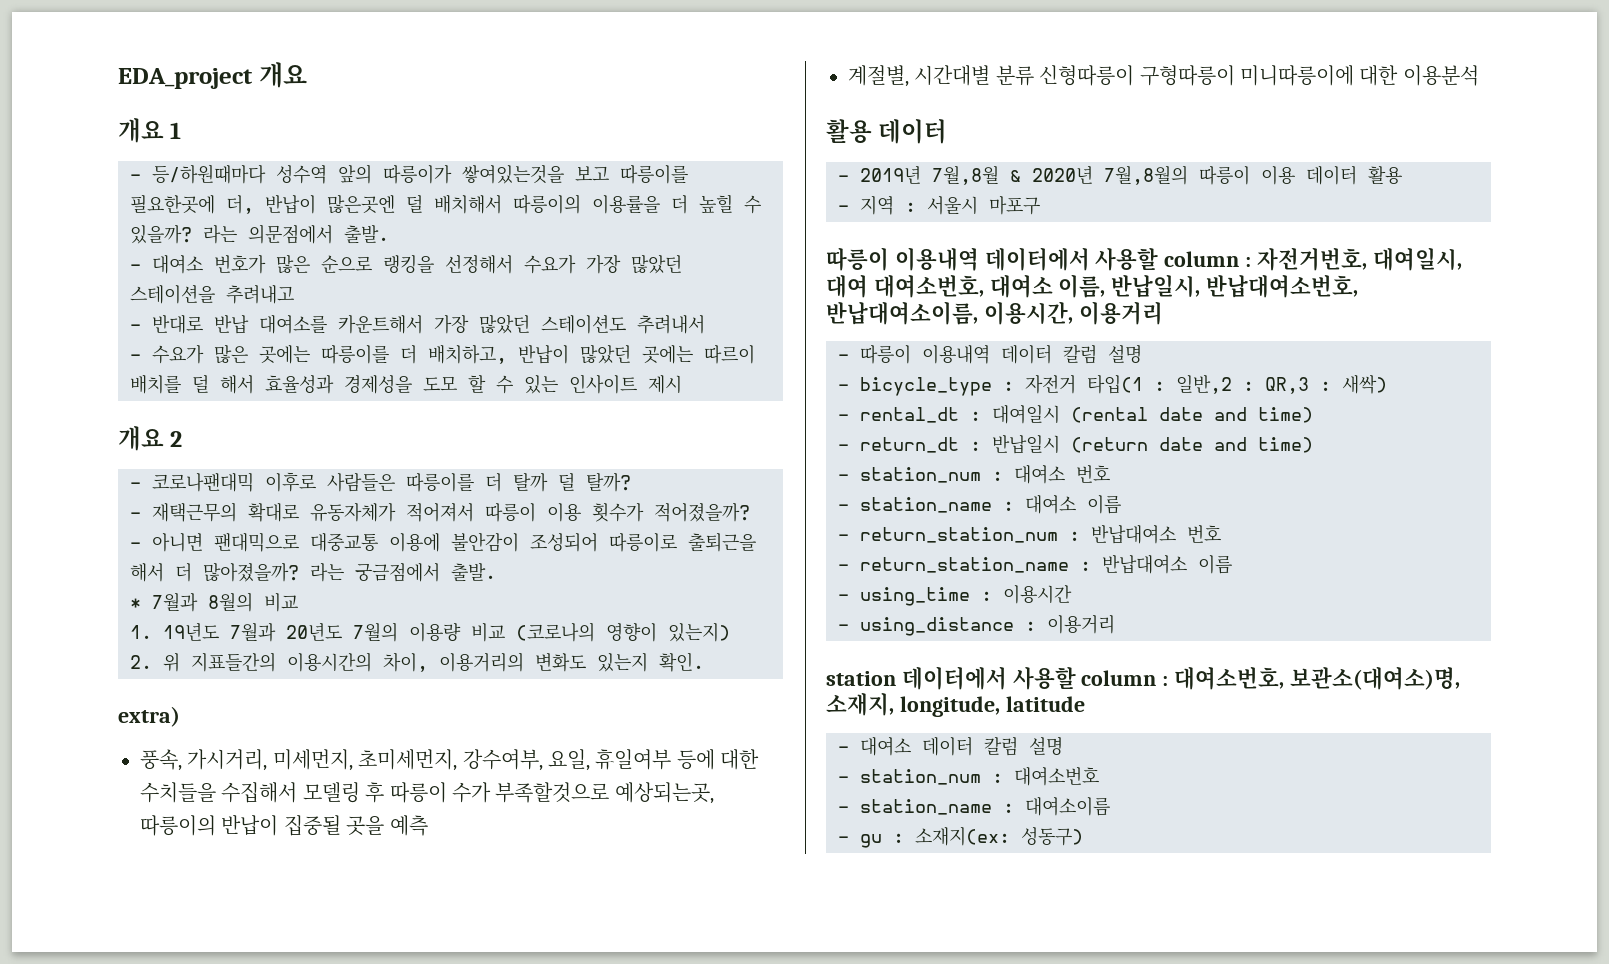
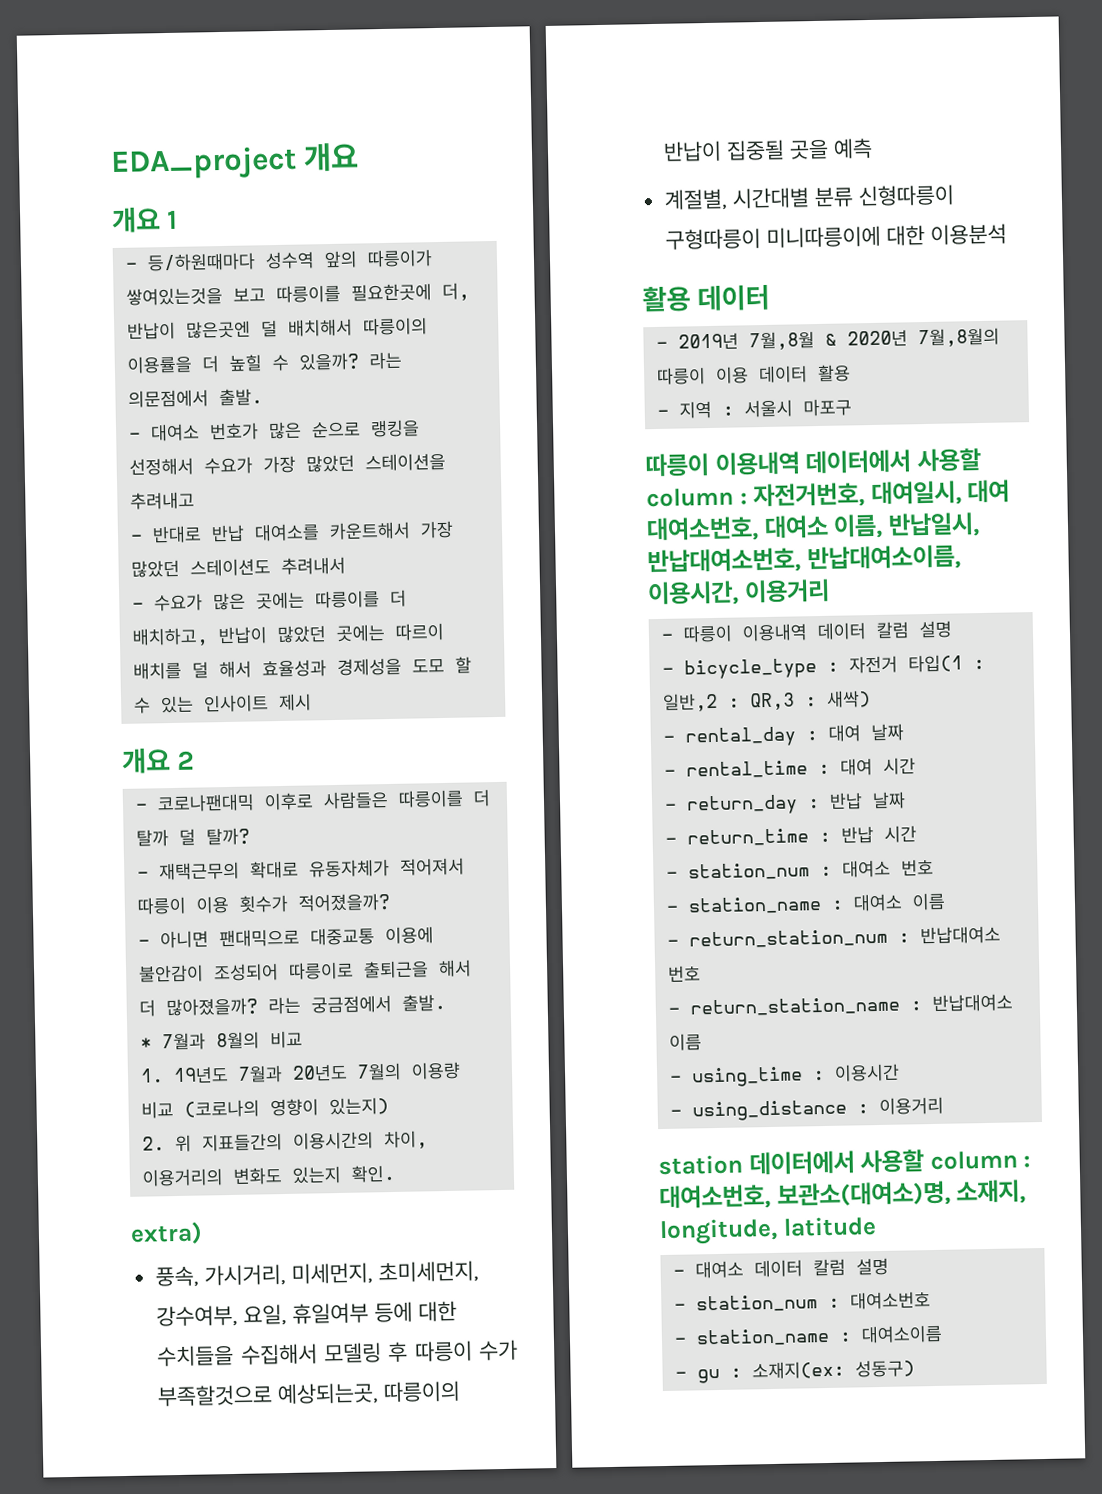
[860,405,1313,424] [838,435,1313,454] rental_dt : 대여일시 (rental date and time) // - return_dt : 반납일시 (return date and time) -> [685,723,905,748] [664,757,917,779] [665,791,907,816] [665,825,918,847] rental_day : 대여 날짜 // - rental_time : 대여 시간 // - return_day : 반납 날짜 // - return_time : 반납 시간

